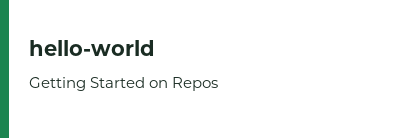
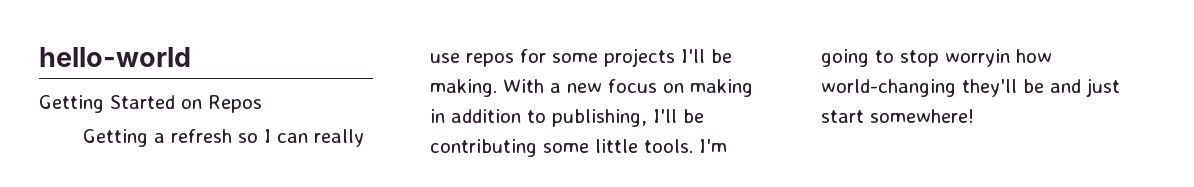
(219, 84) none -> [83,129,365,147] [430,48,732,67] [430,79,753,97] [430,109,704,127] [430,139,727,157] [821,49,1052,67] [821,78,1120,97] [821,109,974,123] // Getting a refresh so I can really use repos for some projects I'll be making. With a new focus on making in addition to publishing, I'll be contributing some little tools. I'm going to stop worryin how world-changing they'll be and just start somewhere!

